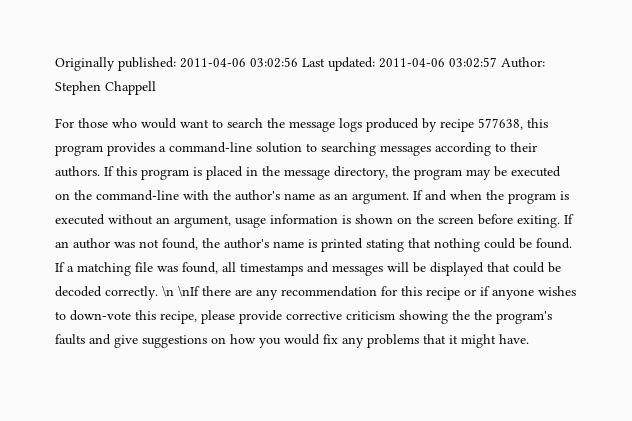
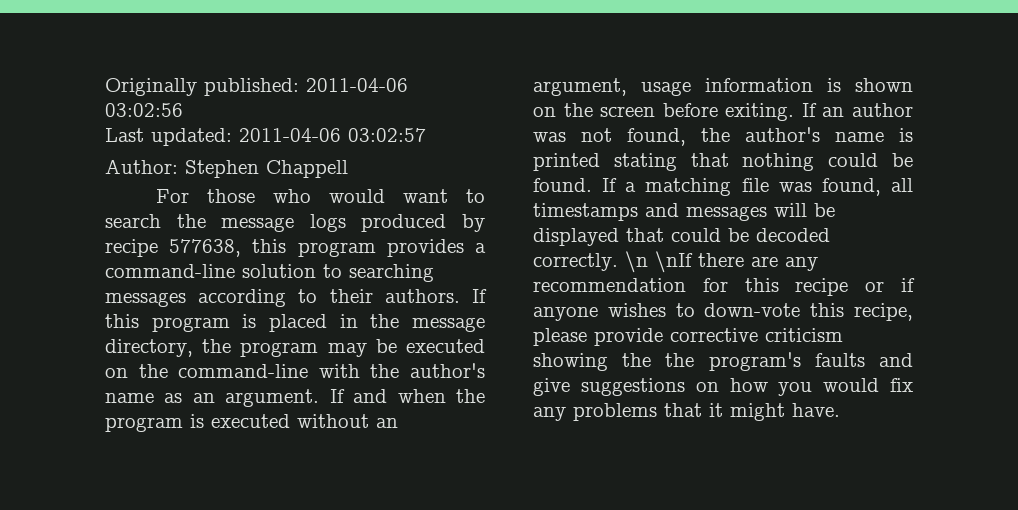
(298, 62) none -> (183, 110) //
(497, 62) none -> (426, 135) //

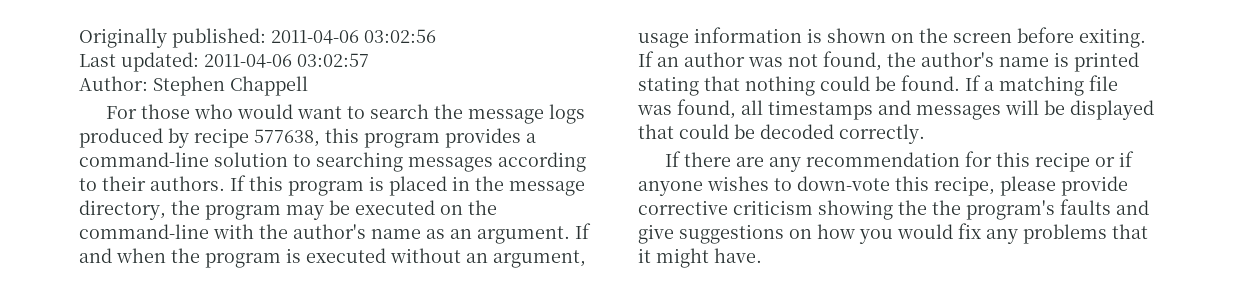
[625,251,693,273] \n \nIf -> [664,151,681,167] // If

